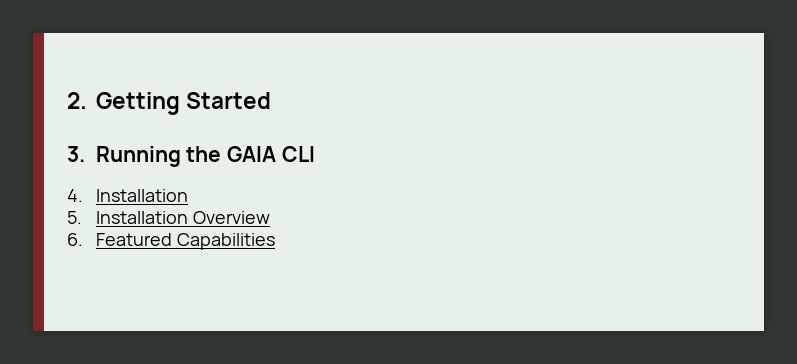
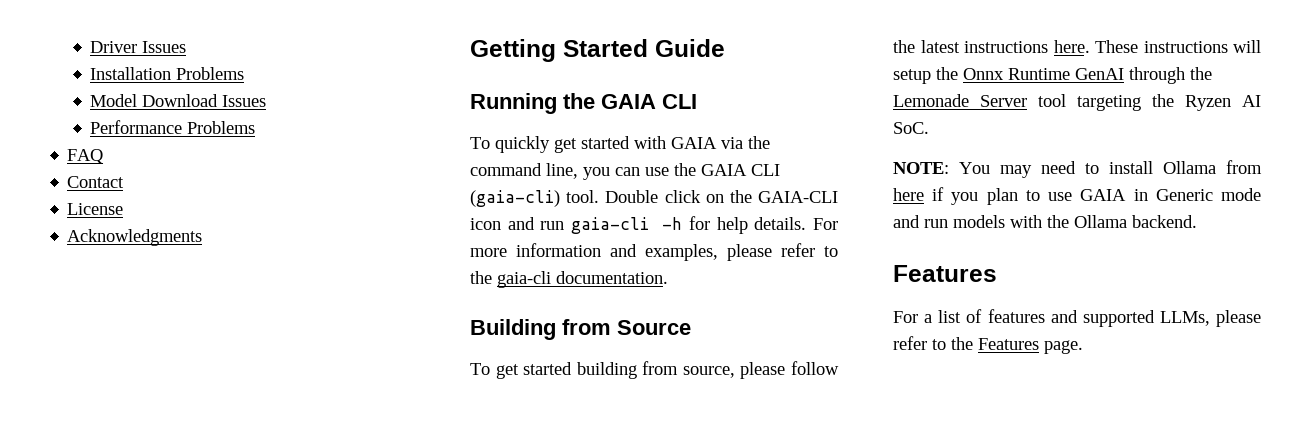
[67,92,87,109] 2. -> [90,41,187,53] [90,67,245,80] [90,94,267,107] [90,120,256,134] [67,149,105,164] [67,176,125,188] [67,203,124,215] [67,229,203,246] Driver Issues // Installation Problems // Model Download Issues // Performance Problems // FAQ // Contact // License // Acknowledgments //
[67,146,85,162] // 3. -> [655,39,725,57] Guide //
[67,189,188,202] [67,211,270,224] [67,233,275,250] 4. Installation // 5. Installation Overview // 6. Featured Capabilities -> [470,136,770,153] [470,163,780,180] [470,190,838,207] [470,216,838,234] [470,243,838,261] [470,271,668,288] [470,319,691,340] [470,361,839,379] [893,40,1261,53] [893,67,1212,84] [893,94,1261,111] [893,122,929,134] [893,160,1262,178] [893,187,1261,205] [893,215,1197,228] [893,265,997,282] [893,309,1261,327] [893,336,1083,354] To quickly get started with GAIA via the command line, you can use the GAIA CLI (gaia-cli) tool. Double click on the GAIA-CLI icon and run gaia-cli -h for help details. For more information and examples, please refer to the gaia-cli documentation. // Building from Source // To get started building from source, please follow the latest instructions here. These instructions will setup the Onnx Runtime GenAI through the Lemonade Server tool targeting the Ryzen AI SoC. // NOTE: You may need to install Ollama from here if you plan to use GAIA in Generic mode and run models with the Ollama backend. // Features // For a list of features and supported LLMs, please refer to the Features page.

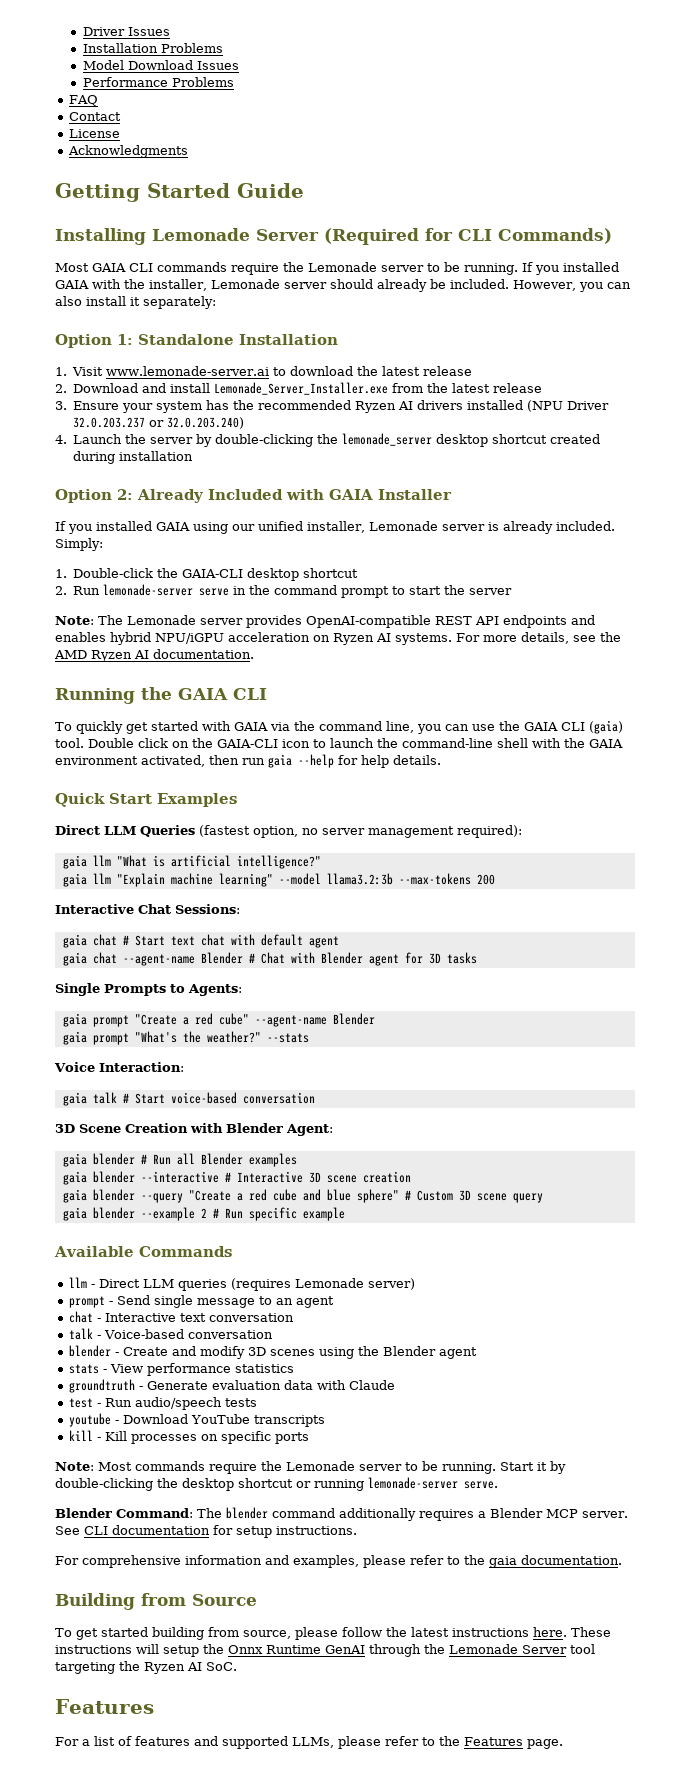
(725, 48) none -> [55,228,612,245] [55,262,619,275] [55,279,631,292] [55,296,216,309] [55,334,338,348] [55,366,473,376] [55,382,543,395] [55,400,610,413] [73,417,245,429] [55,433,601,447] [73,451,194,464] [55,489,452,503] [55,521,615,534] [55,538,103,551] [55,568,359,581] [55,584,513,598] [55,615,595,628] [55,632,621,645] [54,649,254,662] // Installing Lemonade Server (Required for CLI Commands) // Most GAIA CLI commands require the Lemonade server to be running. If you installed GAIA with the installer, Lemonade server should already be included. However, you can also install it separately: // Option 1: Standalone Installation // 1. Visit www.lemonade-server.ai to download the latest release // 2. Download and install Lemonade_Server_Installer.exe from the latest release // 3. Ensure your system has the recommended Ryzen AI drivers installed (NPU Driver 32.0.203.237 or 32.0.203.240) // 4. Launch the server by double-clicking the lemonade_server desktop shortcut created during installation // Option 2: Already Included with GAIA Installer // If you installed GAIA using our unified installer, Lemonade server is already included. Simply: // 1. Double-click the GAIA-CLI desktop shortcut // 2. Run lemonade-server serve in the command prompt to start the server // Note: The Lemonade server provides OpenAI-compatible REST API endpoints and enables hybrid NPU/iGPU acceleration on Ryzen AI systems. For more details, see the AMD Ryzen AI documentation.
[470,190,560,207] (gaia-cli) -> [589,720,623,734] (gaia)
[507,216,838,234] [470,248,507,257] and run gaia-cli -h for help details. For more -> [313,738,623,748] [55,754,441,768] [55,793,237,807] [55,825,522,838] [62,855,321,869] [62,873,495,887] [55,904,240,914] [62,934,339,948] [62,952,477,966] [55,983,242,996] [62,1013,375,1027] [62,1031,309,1045] [54,1062,184,1072] [62,1092,315,1106] [55,1123,333,1136] [62,1153,297,1167] [62,1171,411,1185] [62,1189,543,1203] [62,1207,345,1221] [54,1246,232,1257] [68,1277,415,1291] [68,1295,334,1308] [68,1311,294,1323] [68,1328,273,1340] [68,1345,477,1359] [68,1363,294,1376] [68,1379,395,1393] [68,1397,257,1410] [68,1413,325,1427] [68,1430,309,1444] [55,1461,566,1474] [55,1477,498,1491] [55,1507,628,1521] [55,1525,357,1538] [55,1555,181,1568] to launch the command-line shell with the GAIA environment activated, then run gaia --help for help details. // Quick Start Examples // Direct LLM Queries (fastest option, no server management required): // gaia llm "What is artificial intelligence?" // gaia llm "Explain machine learning" --model llama3.2:3b --max-tokens 200 // Interactive Chat Sessions: // gaia chat # Start text chat with default agent // gaia chat --agent-name Blender # Chat with Blender agent for 3D tasks // Single Prompts to Agents: // gaia prompt "Create a red cube" --agent-name Blender // gaia prompt "What's the weather?" --stats // Voice Interaction: // gaia talk # Start voice-based conversation // 3D Scene Creation with Blender Agent: // gaia blender # Run all Blender examples // gaia blender --interactive # Interactive 3D scene creation // gaia blender --query "Create a red cube and blue sphere" # Custom 3D scene query // gaia blender --example 2 # Run specific example // Available Commands // llm - Direct LLM queries (requires Lemonade server) // prompt - Send single message to an agent // chat - Interactive text conversation // talk - Voice-based conversation // blender - Create and modify 3D scenes using the Blender agent // stats - View performance statistics // groundtruth - Generate evaluation data with Claude // test - Run audio/speech tests // youtube - Download YouTube transcripts // kill - Kill processes on specific ports // Note: Most commands require the Lemonade server to be running. Start it by double-clicking the desktop shortcut or running lemonade-server serve. // Blender Command: The blender command additionally requires a Blender MCP server. See CLI documentation for setup instructions. // For comprehensive
[497,271,551,288] gaia-cli -> [489,1556,517,1568] gaia
[893,160,1262,178] [893,187,1261,205] [893,215,1197,228] // NOTE: You may need to install Ollama from here if you plan to use GAIA in Generic mode and run models with the Ollama backend. -> (237, 1666) none

